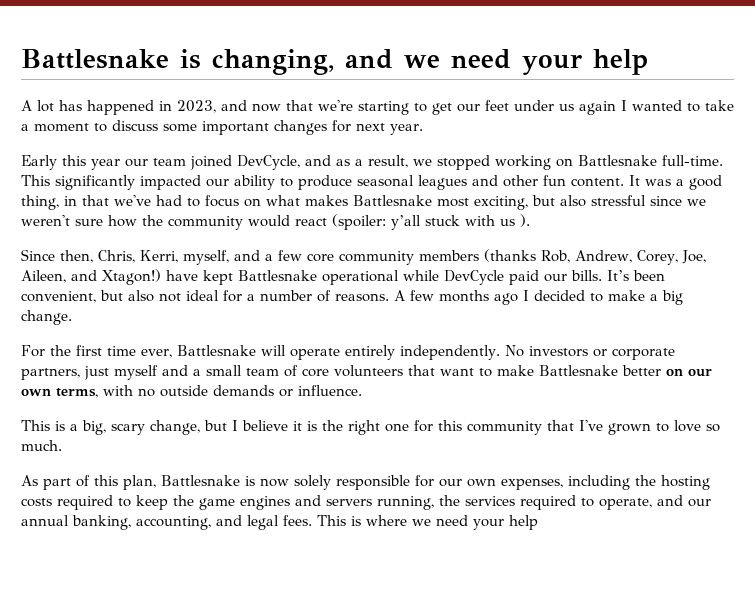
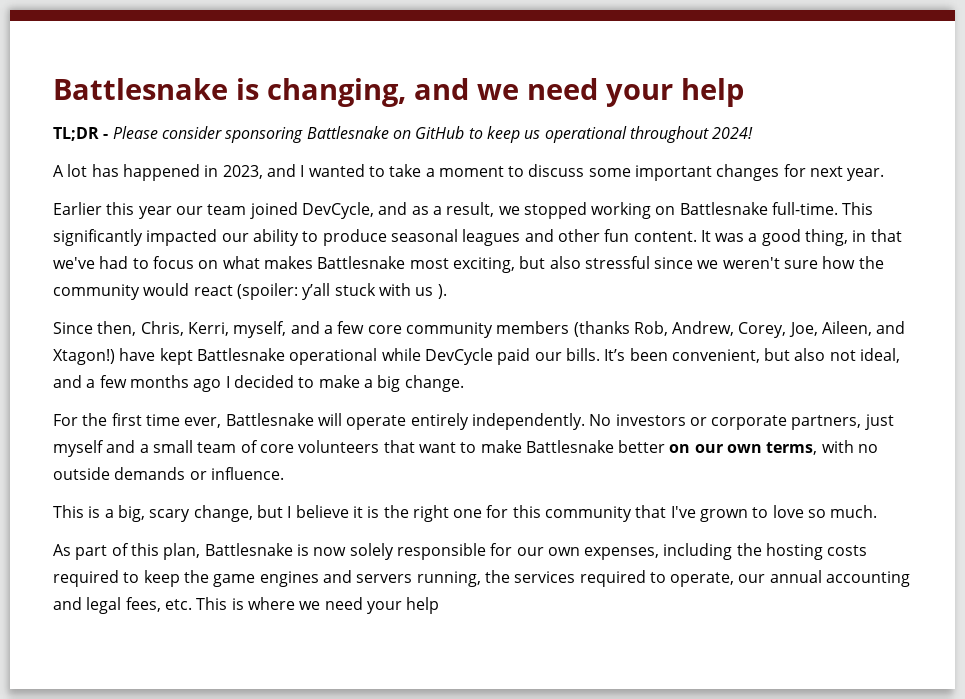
(648, 62) none -> [53,126,754,143] // TL;DR - Please consider sponsoring Battlesnake on GitHub to keep us operational throughout 2024!
[252,100,616,115] now that we're starting to get our feet under us again -> (296, 170) none
[21,155,57,170] Early -> [53,202,102,215] Earlier
[186,290,405,302] ideal for a number of reasons. A -> [860,348,901,363] [53,375,96,388] ideal, and a
[657,495,683,506] and -> (735, 579) none
[72,515,312,530] banking, accounting, and legal fees. -> [826,571,911,587] [53,597,192,614] accounting and legal fees, etc.

